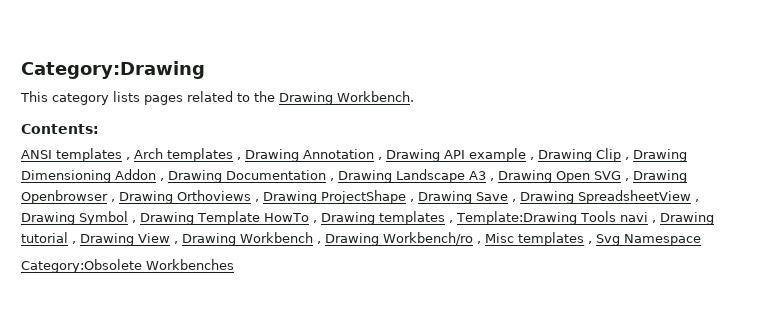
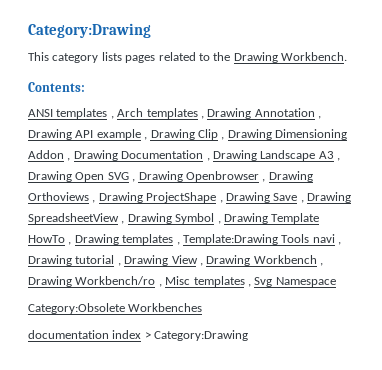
(234, 264) none -> [28,330,249,341] // documentation index > Category:Drawing

